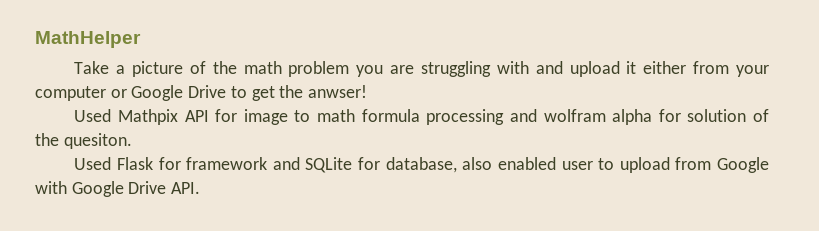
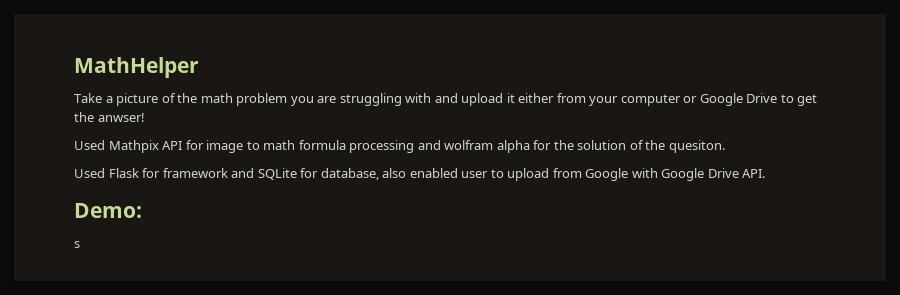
(681, 115) none -> [553,140,574,150] the
(201, 188) none -> [74,203,142,218] [74,241,80,248] // Demo: // s

